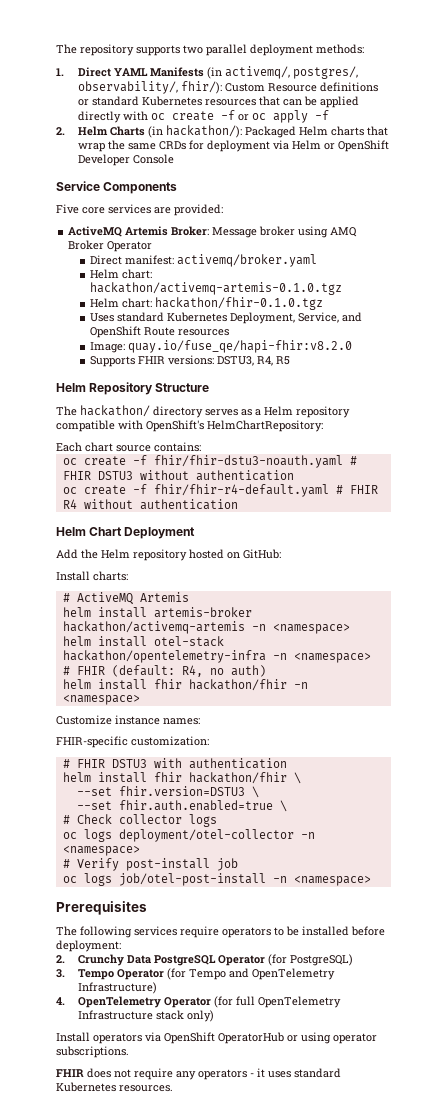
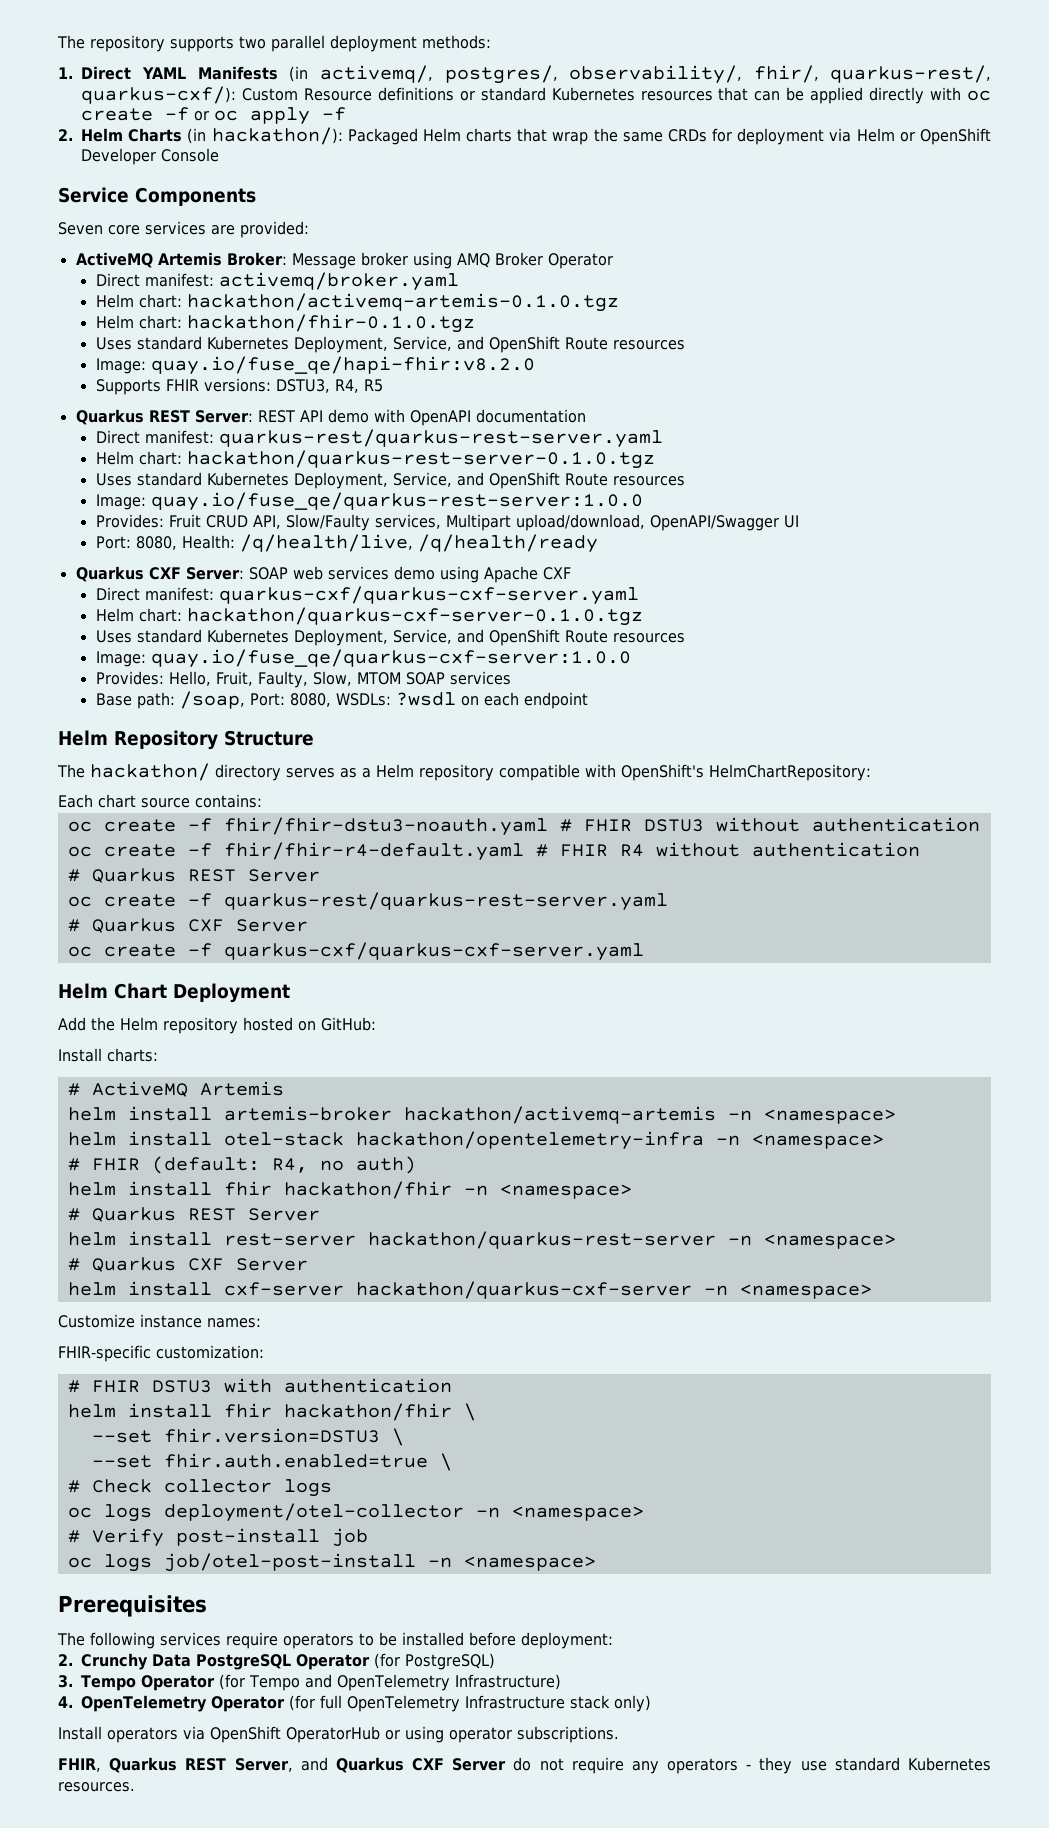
[180,81,222,94] fhir/): -> [753,65,991,83] [81,86,236,104] fhir/, quarkus-rest/, quarkus-cxf/):
[56,204,79,214] Five -> [58,222,103,235] Seven
(291, 360) none -> [75,409,586,426] [95,429,663,448] [95,450,655,469] [95,472,686,489] [95,492,643,511] [95,514,800,531] [95,534,598,553] [75,566,571,583] [95,586,639,605] [95,607,643,626] [95,629,686,646] [95,649,631,668] [95,671,512,688] [95,691,588,709] // Quarkus REST Server: REST API demo with OpenAPI documentation // Direct manifest: quarkus-rest/quarkus-rest-server.yaml // Helm chart: hackathon/quarkus-rest-server-0.1.0.tgz // Uses standard Kubernetes Deployment, Service, and OpenShift Route resources // Image: quay.io/fuse_qe/quarkus-rest-server:1.0.0 // Provides: Fruit CRUD API, Slow/Faulty services, Multipart upload/download, OpenAPI/Swagger UI // Port: 8080, Health: /q/health/live, /q/health/ready // Quarkus CXF Server: SOAP web services demo using Apache CXF // Direct manifest: quarkus-cxf/quarkus-cxf-server.yaml // Helm chart: hackathon/quarkus-cxf-server-0.1.0.tgz // Uses standard Kubernetes Deployment, Service, and OpenShift Route resources // Image: quay.io/fuse_qe/quarkus-cxf-server:1.0.0 // Provides: Hello, Fruit, Faulty, Slow, MTOM SOAP services // Base path: /soap, Port: 8080, WSDLs: ?wsdl on each endpoint
(238, 504) none -> [67,868,320,883] [67,892,668,911] [67,918,308,933] [67,942,644,961] // # Quarkus REST Server // oc create -f quarkus-rest/quarkus-rest-server.yaml // # Quarkus CXF Server // oc create -f quarkus-cxf/quarkus-cxf-server.yaml
(140, 700) none -> [67,1207,320,1222] [67,1231,896,1249] [67,1257,308,1272] [67,1281,872,1299] // # Quarkus REST Server // helm install rest-server hackathon/quarkus-rest-server -n <namespace> // # Quarkus CXF Server // helm install cxf-server hackathon/quarkus-cxf-server -n <namespace>
[56,1068,111,1078] FHIR does -> [58,1757,532,1773] FHIR, Quarkus REST Server, and Quarkus CXF Server do
[257,1068,291,1078] it uses -> [759,1757,827,1774] they use

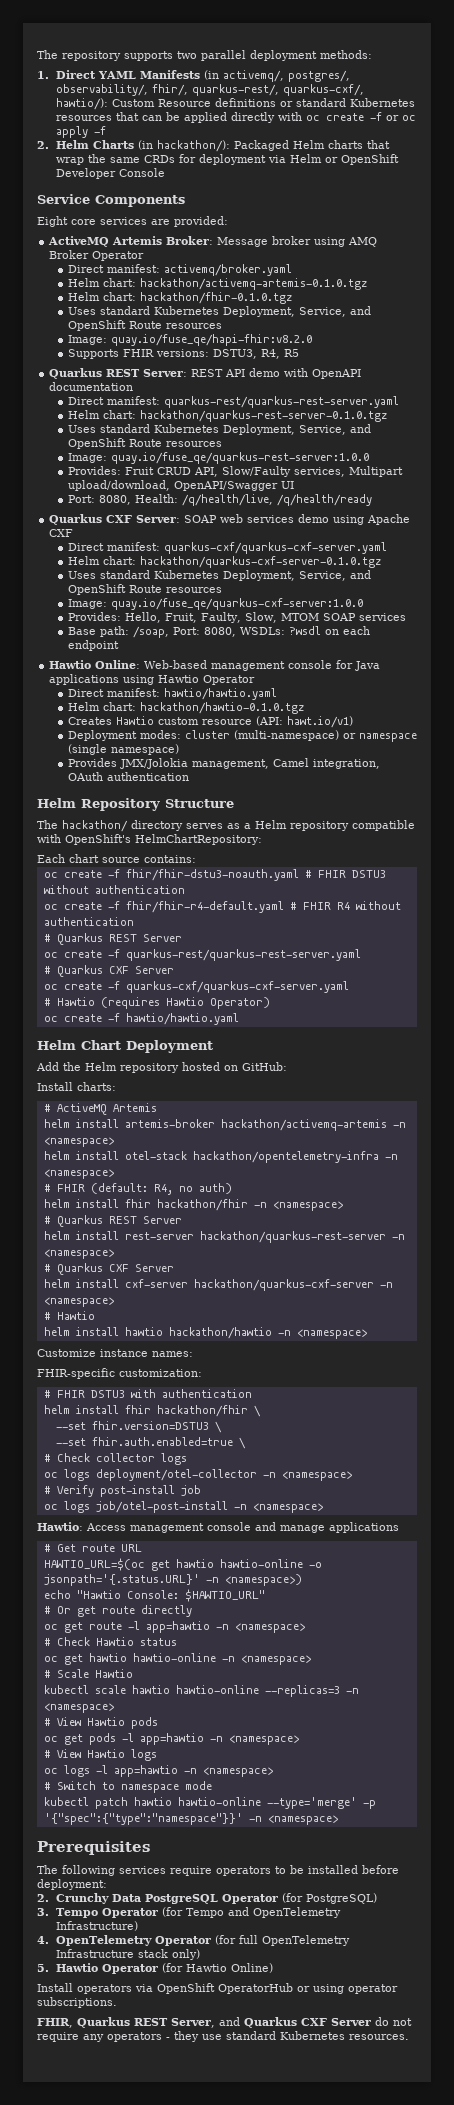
[81,86,236,104] quarkus-cxf/): -> [282,84,364,96] [55,98,108,110] quarkus-cxf/, hawtio/):
[58,222,103,235] Seven -> [37,216,68,227] Eight
(588, 700) none -> [49,660,381,671] [49,674,256,685] [67,688,277,700] [67,702,304,714] [67,716,353,728] [67,730,417,742] [67,744,179,755] [67,758,380,769] [67,772,189,781] // Hawtio Online: Web-based management console for Java applications using Hawtio Operator // Direct manifest: hawtio/hawtio.yaml // Helm chart: hackathon/hawtio-0.1.0.tgz // Creates Hawtio custom resource (API: hawt.io/v1) // Deployment modes: cluster (multi-namespace) or namespace (single namespace) // Provides JMX/Jolokia management, Camel integration, OAuth authentication
(644, 951) none -> [43,997,270,1009] [43,1013,239,1025] // # Hawtio (requires Hawtio Operator) // oc create -f hawtio/hawtio.yaml
(872, 1291) none -> [43,1311,95,1320] [43,1327,367,1339] // # Hawtio // helm install hawtio hackathon/hawtio -n <namespace>
(596, 1563) none -> [37,1522,399,1533] [43,1544,142,1552] [43,1558,322,1571] [43,1574,302,1586] [43,1589,265,1602] [43,1605,192,1617] [43,1621,305,1633] [43,1637,177,1646] [43,1653,311,1665] [43,1669,133,1678] [43,1685,359,1697] [43,1703,114,1713] [43,1717,158,1729] [43,1733,299,1745] [43,1749,157,1761] [43,1765,273,1777] [43,1781,212,1793] [43,1797,376,1809] [43,1813,338,1825] // Hawtio: Access management console and manage applications // # Get route URL // HAWTIO_URL=$(oc get hawtio hawtio-online -o jsonpath='{.status.URL}' -n <namespace>) // echo "Hawtio Console: $HAWTIO_URL" // # Or get route directly // oc get route -l app=hawtio -n <namespace> // # Check Hawtio status // oc get hawtio hawtio-online -n <namespace> // # Scale Hawtio // kubectl scale hawtio hawtio-online --replicas=3 -n <namespace> // # View Hawtio pods // oc get pods -l app=hawtio -n <namespace> // # View Hawtio logs // oc logs -l app=hawtio -n <namespace> // # Switch to namespace mode // kubectl patch hawtio hawtio-online --type='merge' -p '{"spec":{"type":"namespace"}}' -n <namespace>
(651, 1703) none -> [37,1963,273,1974] // 5. Hawtio Operator (for Hawtio Online)

